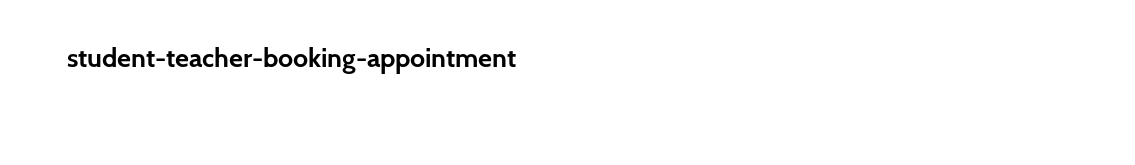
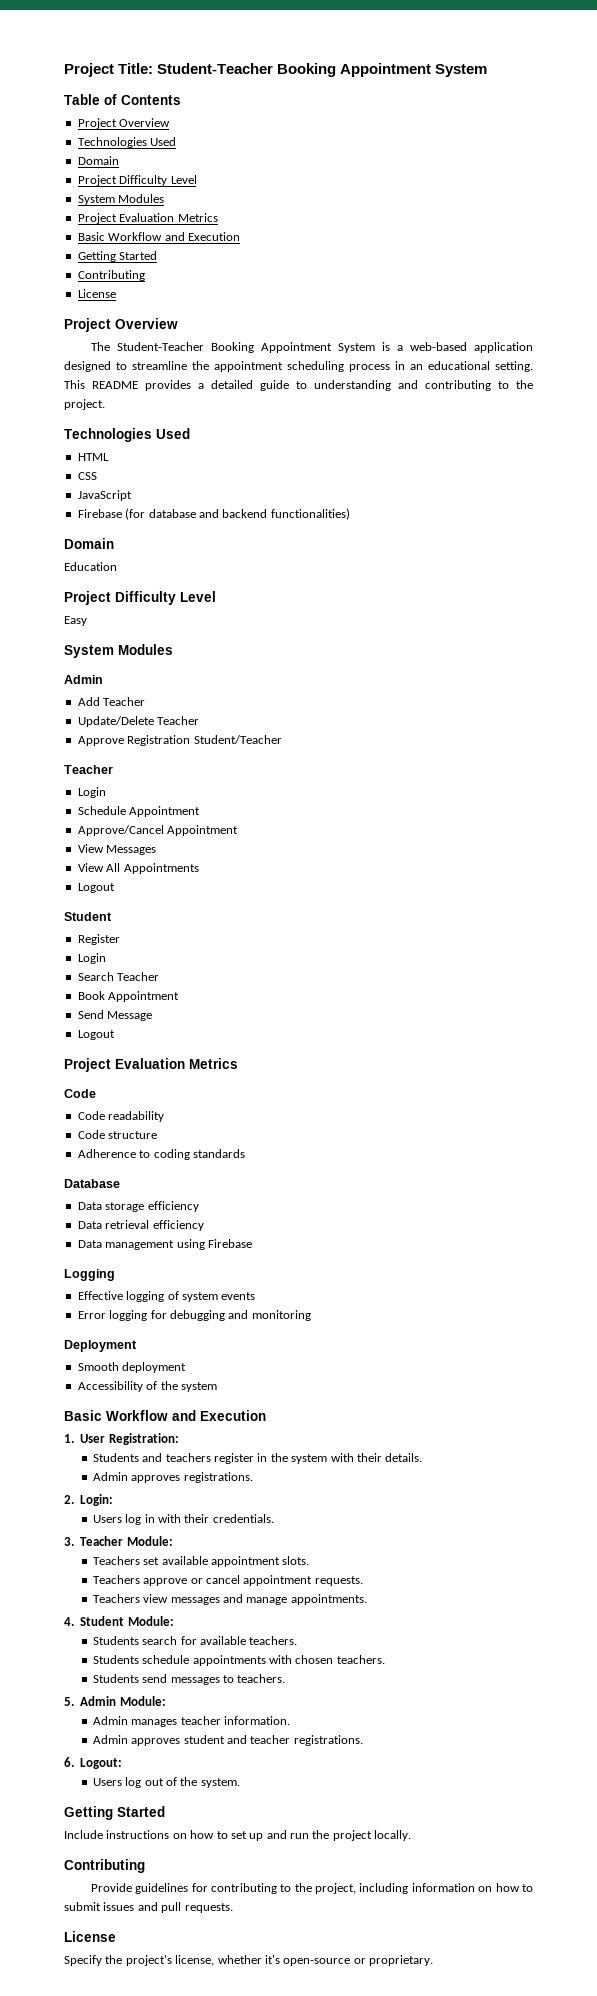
[67,47,516,74] student-teacher-booking-appointment -> [64,63,488,77] [64,94,181,105] [77,118,171,129] [77,137,177,148] [77,156,119,165] [77,175,197,186] [77,194,165,205] [77,213,218,224] [77,232,240,241] [77,251,158,262] [77,270,145,281] [77,289,116,298] [64,318,178,332] [90,342,533,353] [64,361,533,372] [64,380,533,391] [64,399,105,410] [64,428,190,442] [77,453,109,461] [77,472,97,480] [77,490,132,501] [77,508,350,520] [64,538,114,549] [64,562,117,571] [64,591,216,605] [64,616,87,626] [64,644,173,658] [64,675,103,684] [77,697,146,706] [77,716,200,727] [77,735,282,746] [64,765,113,774] [77,787,106,798] [77,806,201,817] [77,825,239,836] [77,844,157,855] [77,863,199,874] [77,883,115,893] [64,912,112,921] [77,934,120,945] [77,953,106,964] [77,972,160,981] [77,991,180,1002] [77,1010,153,1021] [77,1030,115,1040] [64,1058,238,1072] [64,1089,96,1098] [77,1111,165,1122] [77,1130,158,1139] [77,1149,245,1160] [64,1179,120,1188] [77,1201,199,1212] [77,1220,204,1231] [77,1239,252,1250] [64,1269,115,1281] [77,1291,256,1302] [77,1310,311,1321] [64,1340,137,1352] [77,1362,187,1373] [77,1381,217,1392] [64,1410,266,1421] [64,1433,179,1445] [92,1453,423,1464] [92,1472,253,1483] [64,1494,114,1506] [92,1514,274,1525] [64,1536,173,1546] [92,1556,310,1567] [92,1575,363,1586] [92,1594,367,1605] [64,1616,174,1626] [92,1636,298,1645] [92,1655,385,1666] [92,1674,286,1685] [64,1696,166,1706] [92,1716,291,1727] [92,1735,363,1746] [64,1757,123,1769] [92,1777,240,1788] [64,1806,165,1820] [64,1830,412,1841] [64,1859,145,1873] [90,1883,533,1894] [64,1902,233,1913] [64,1931,116,1942] [64,1955,433,1966] Project Title: Student-Teacher Booking Appointment System // Table of Contents // Project Overview // Technologies Used // Domain // Project Difficulty Level // System Modules // Project Evaluation Metrics // Basic Workflow and Execution // Getting Started // Contributing // License // Project Overview // The Student-Teacher Booking Appointment System is a web-based application designed to streamline the appointment scheduling process in an educational setting. This README provides a detailed guide to understanding and contributing to the project. // Technologies Used // HTML // CSS // JavaScript // Firebase (for database and backend functionalities) // Domain // Education // Project Difficulty Level // Easy // System Modules // Admin // Add Teacher // Update/Delete Teacher // Approve Registration Student/Teacher // Teacher // Login // Schedule Appointment // Approve/Cancel Appointment // View Messages // View All Appointments // Logout // Student // Register // Login // Search Teacher // Book Appointment // Send Message // Logout // Project Evaluation Metrics // Code // Code readability // Code structure // Adherence to coding standards // Database // Data storage efficiency // Data retrieval efficiency // Data management using Firebase // Logging // Effective logging of system events // Error logging for debugging and monitoring // Deployment // Smooth deployment // Accessibility of the system // Basic Workflow and Execution // 1. User Registration: // Students and teachers register in the system with their details. // Admin approves registrations. // 2. Login: // Users log in with their credentials. // 3. Teacher Module: // Teachers set available appointment slots. // Teachers approve or cancel appointment requests. // Teachers view messages and manage appointments. // 4. Student Module: // Students search for available teachers. // Students schedule appointments with chosen teachers. // Students send messages to teachers. // 5. Admin Module: // Admin manages teacher information. // Admin approves student and teacher registrations. // 6. Logout: // Users log out of the system. // Getting Started // Include instructions on how to set up and run the project locally. // Contributing // Provide guidelines for contributing to the project, including information on how to submit issues and pull requests. // License // Specify the project's license, whether it's open-source or proprietary.

